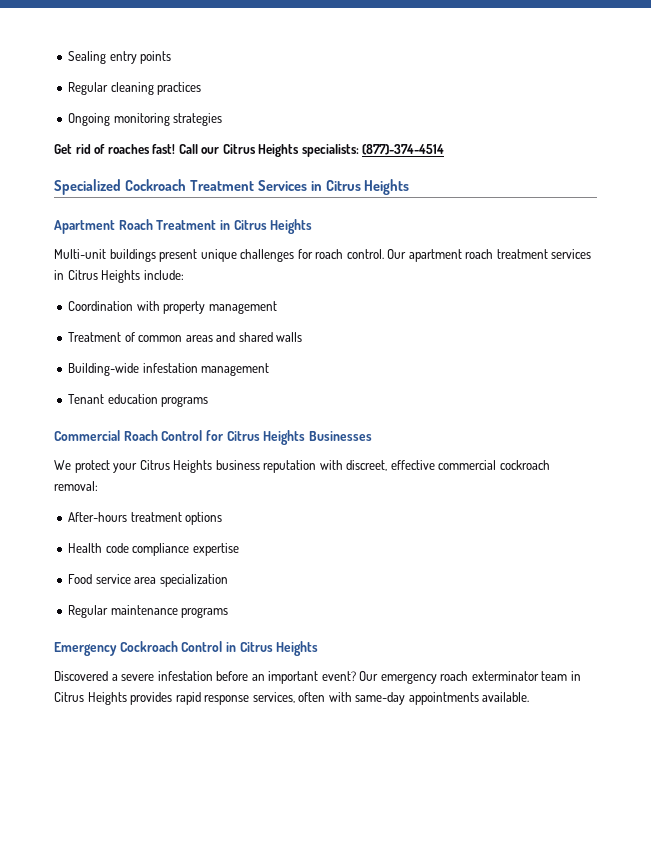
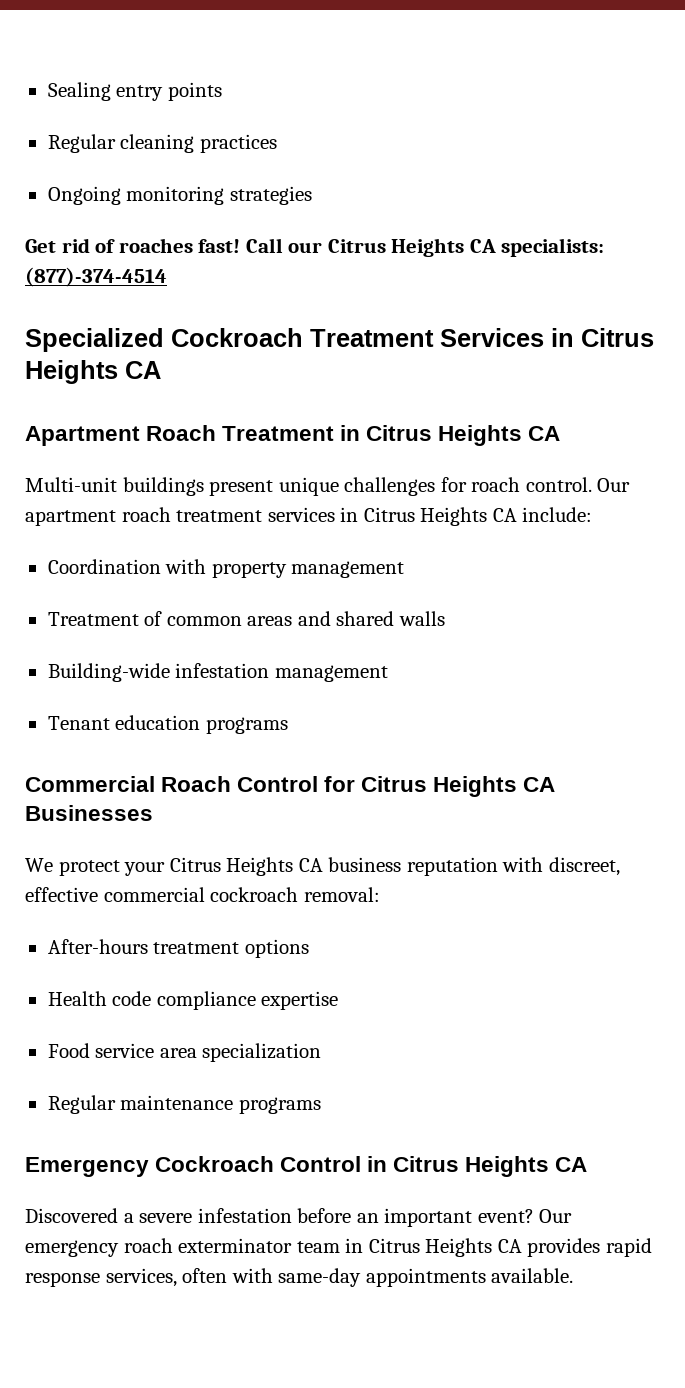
(300, 150) none -> [469,239,496,253] CA
(410, 187) none -> [125,361,161,379] CA
(313, 226) none -> [528,426,561,441] CA
(141, 276) none -> [492,508,517,522] CA
(306, 437) none -> [523,777,556,792] CA
(213, 466) none -> [298,858,323,872] CA
(319, 648) none -> [555,1157,588,1172] CA
(127, 698) none -> [497,1239,522,1253] CA

